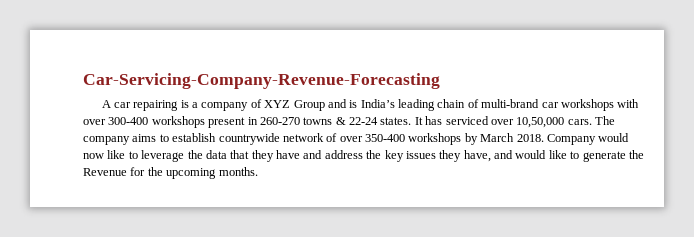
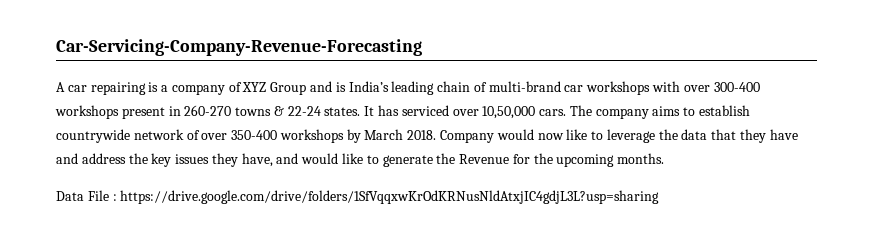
(258, 171) none -> [56,190,660,204] // Data File : https://drive.google.com/drive/folders/1SfVqqxwKrOdKRNusNldAtxjIC4gdjL3L?usp=sharing

